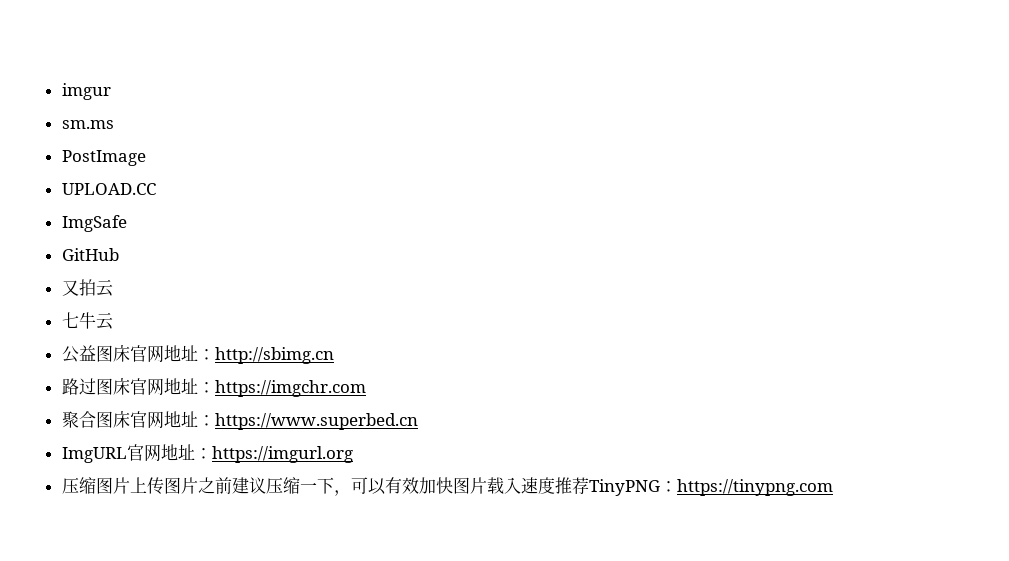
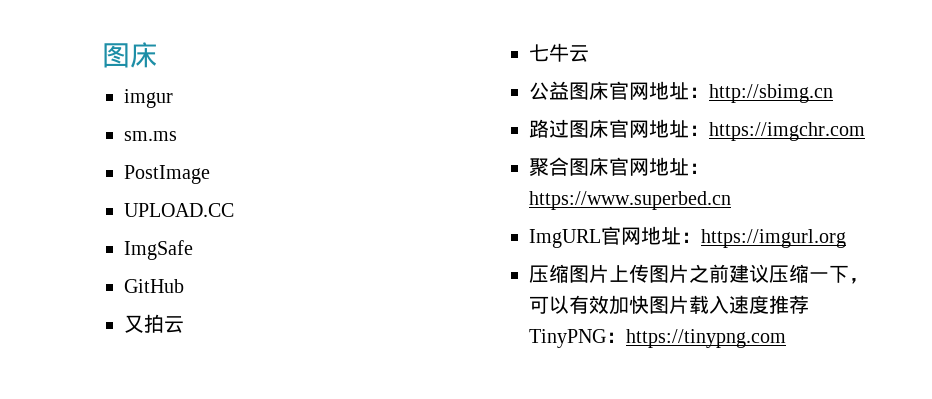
(61, 91) none -> [102,42,158,68] 图床 //

